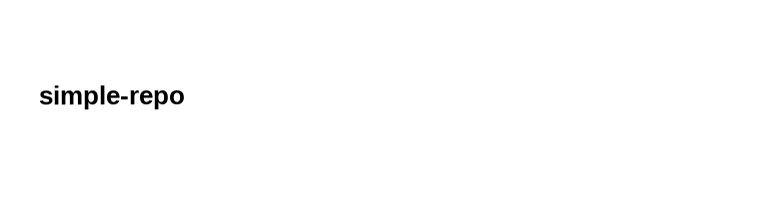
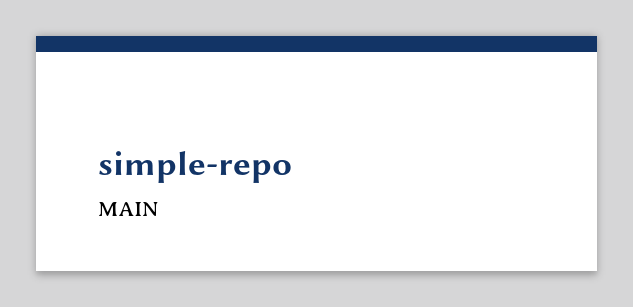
(186, 97) none -> [98,202,158,216] // MAIN

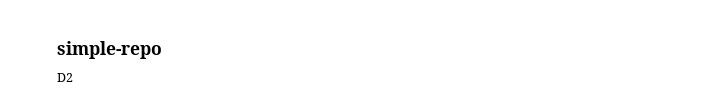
[98,202,158,216] MAIN -> [57,73,73,82] D2

